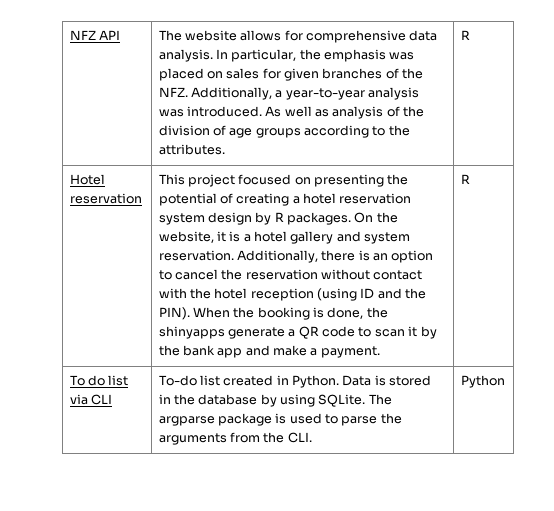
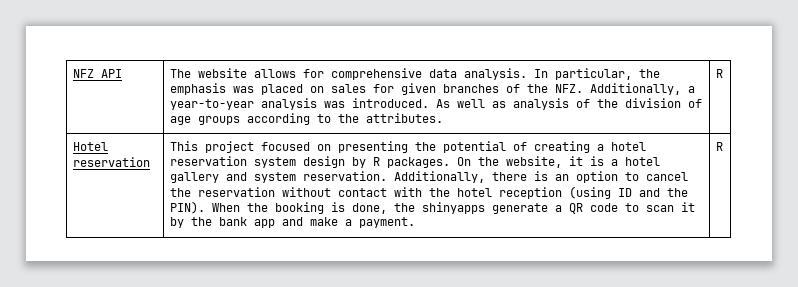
[69,375,129,386] [69,394,112,405] [158,375,432,388] [158,394,392,407] [158,413,402,426] [158,432,312,445] [460,375,505,388] // To do list via CLI | To-do list created in Python. Data is stored in the database by using SQLite. The argparse package is used to parse the arguments from the CLI. | Python -> (723, 146) none

